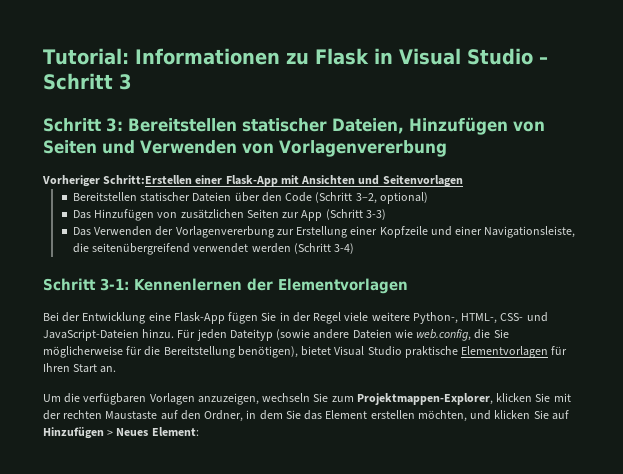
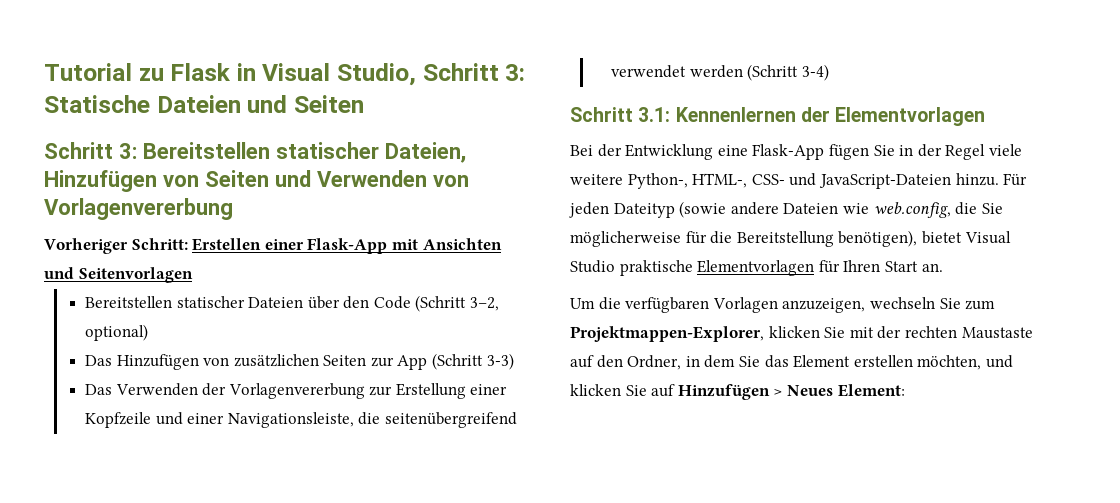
[43,48,280,65] Tutorial: Informationen -> [44,63,132,81] Tutorial
[466,48,548,65] [43,73,132,90] Studio – Schritt 3 -> [337,63,526,86] [44,95,364,113] Studio, Schritt 3: Statische Dateien und Seiten
[103,175,193,184] Schritt:Erstellen -> [131,238,262,251] Schritt: Erstellen
[100,278,129,291] 3-1: -> [638,107,671,122] 3.1:

